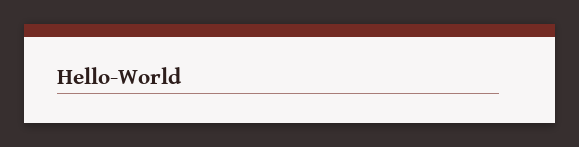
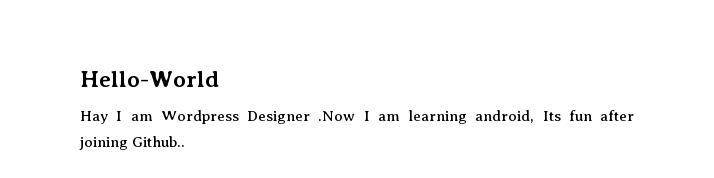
(182, 75) none -> [80,110,634,124] [79,136,186,150] // Hay I am Wordpress Designer .Now I am learning android, Its fun after joining Github..

